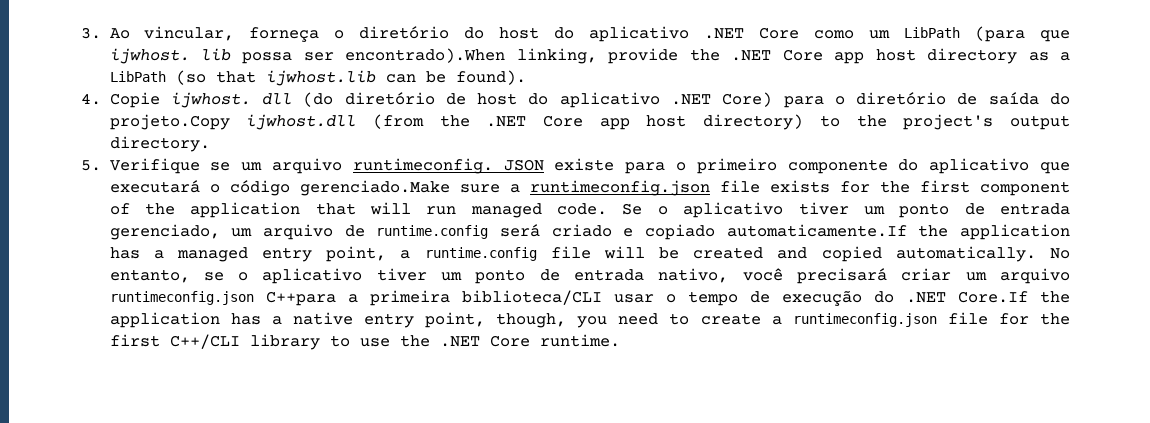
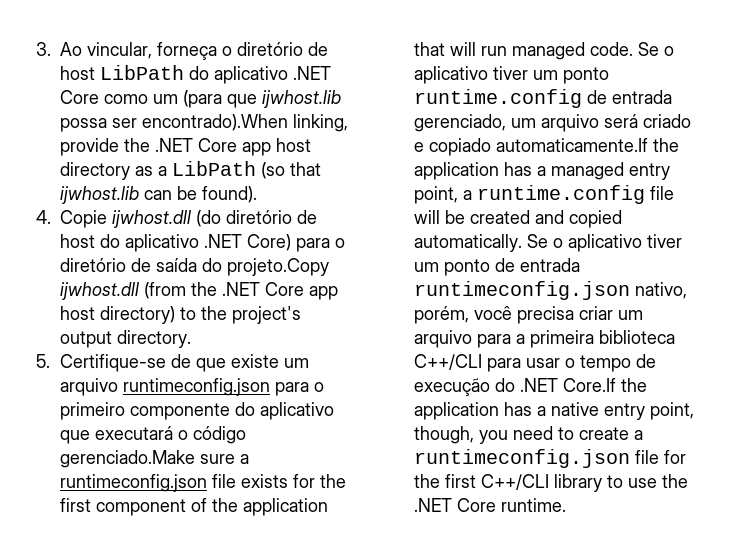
[464,27,540,39] do host -> [308,42,328,56] [60,65,184,80] de host LibPath
[904,27,961,38] LibPath -> (178, 99) none
[109,48,231,64] ijwhost. lib -> [262,90,341,108] ijwhost.lib
[170,92,293,108] ijwhost. dll -> [112,210,191,228] ijwhost.dll
[109,158,615,174] Verifique se um arquivo runtimeconfig. JSON existe -> [59,354,309,372] [59,378,270,396] Certifique-se de que existe um arquivo runtimeconfig.json
(950, 210) none -> [413,89,582,108] runtime.config
[344,225,489,239] de runtime.config -> (599, 123) none
[1050,248,1070,259] [109,268,1070,284] [109,290,602,306] No entanto, se o aplicativo tiver um ponto de entrada nativo, você precisará criar um arquivo runtimeconfig.json C++para a primeira biblioteca/CLI -> [526,234,682,252] [413,258,580,276] [413,281,687,300] [413,306,643,324] [413,330,675,348] [413,354,521,372] Se o aplicativo tiver um ponto de entrada runtimeconfig.json nativo, porém, você precisa criar um arquivo para a primeira biblioteca C++/CLI para

